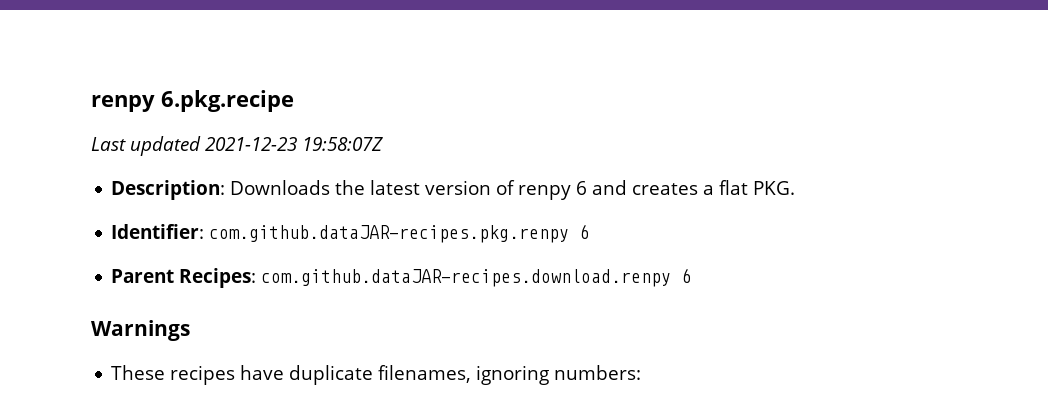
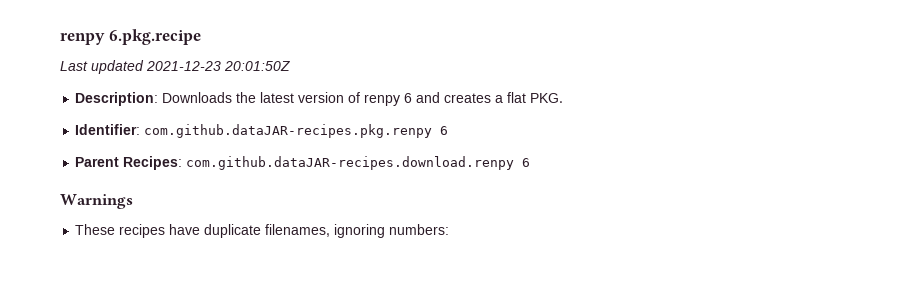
[302,137,383,151] 19:58:07Z -> [224,61,290,71] 20:01:50Z

